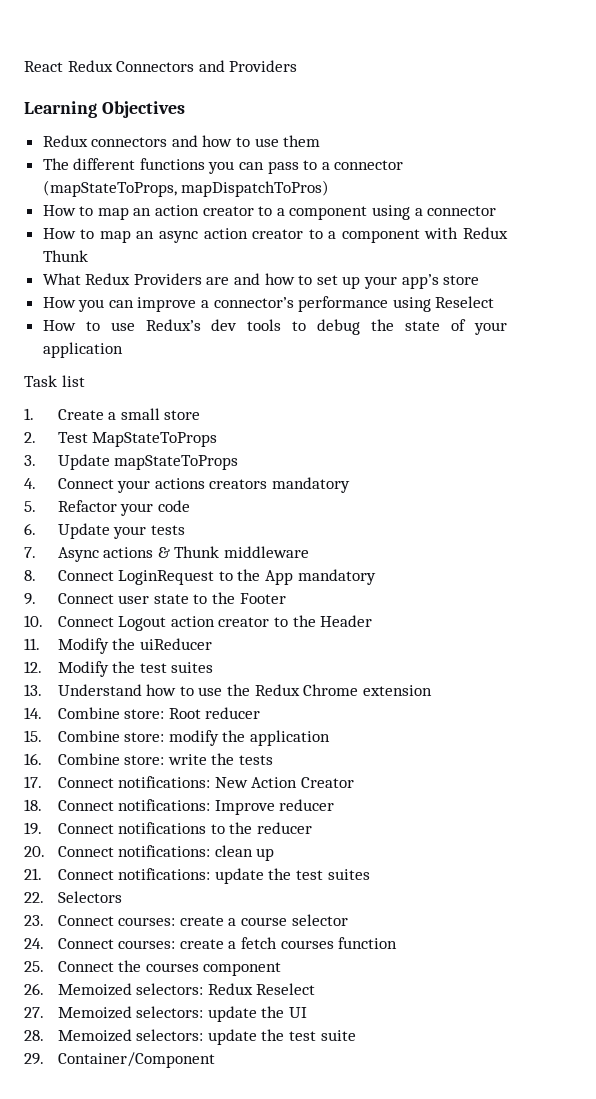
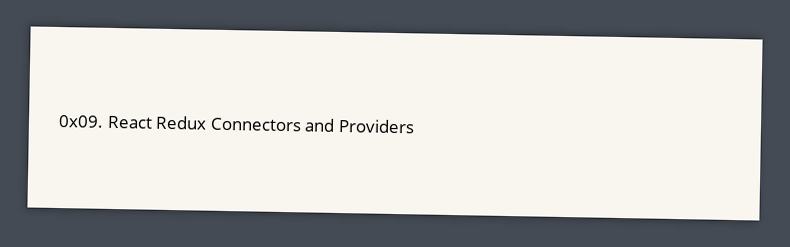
(24, 66) none -> [58,115,104,128] 0x09.
[24,101,185,118] [42,135,321,147] [42,158,404,174] [42,180,330,197] [42,205,497,220] [42,227,508,243] [42,250,88,262] [42,273,480,289] [42,296,495,312] [42,319,507,335] [42,342,123,358] [24,375,85,387] [24,408,201,420] [24,432,218,447] [24,454,239,470] [24,477,350,493] [24,500,190,516] [24,523,185,539] [24,546,309,562] [24,569,376,585] [24,592,286,605] [24,615,373,631] [24,638,212,654] [24,661,214,677] [24,684,432,696] [24,707,261,719] [24,730,330,746] [24,753,273,765] [24,776,354,788] [24,799,335,815] [24,822,312,835] [24,845,275,861] [24,868,370,884] [24,891,122,903] [24,914,348,926] [24,937,398,949] [24,960,282,976] [24,983,316,996] [24,1006,307,1022] [24,1029,356,1045] [24,1052,215,1068] // Learning Objectives // Redux connectors and how to use them // The different functions you can pass to a connector (mapStateToProps, mapDispatchToPros) // How to map an action creator to a component using a connector // How to map an async action creator to a component with Redux Thunk // What Redux Providers are and how to set up your app’s store // How you can improve a connector’s performance using Reselect // How to use Redux’s dev tools to debug the state of your application // Task list // 1. Create a small store // 2. Test MapStateToProps // 3. Update mapStateToProps // 4. Connect your actions creators mandatory // 5. Refactor your code // 6. Update your tests // 7. Async actions & Thunk middleware // 8. Connect LoginRequest to the App mandatory // 9. Connect user state to the Footer // 10. Connect Logout action creator to the Header // 11. Modify the uiReducer // 12. Modify the test suites // 13. Understand how to use the Redux Chrome extension // 14. Combine store: Root reducer // 15. Combine store: modify the application // 16. Combine store: write the tests // 17. Connect notifications: New Action Creator // 18. Connect notifications: Improve reducer // 19. Connect notifications to the reducer // 20. Connect notifications: clean up // 21. Connect notifications: update the test suites // 22. Selectors // 23. Connect courses: create a course selector // 24. Connect courses: create a fetch courses function // 25. Connect the courses component // 26. Memoized selectors: Redux Reselect // 27. Memoized selectors: update the UI // 28. Memoized selectors: update the test suite // 29. Container/Component -> (415, 126) none

